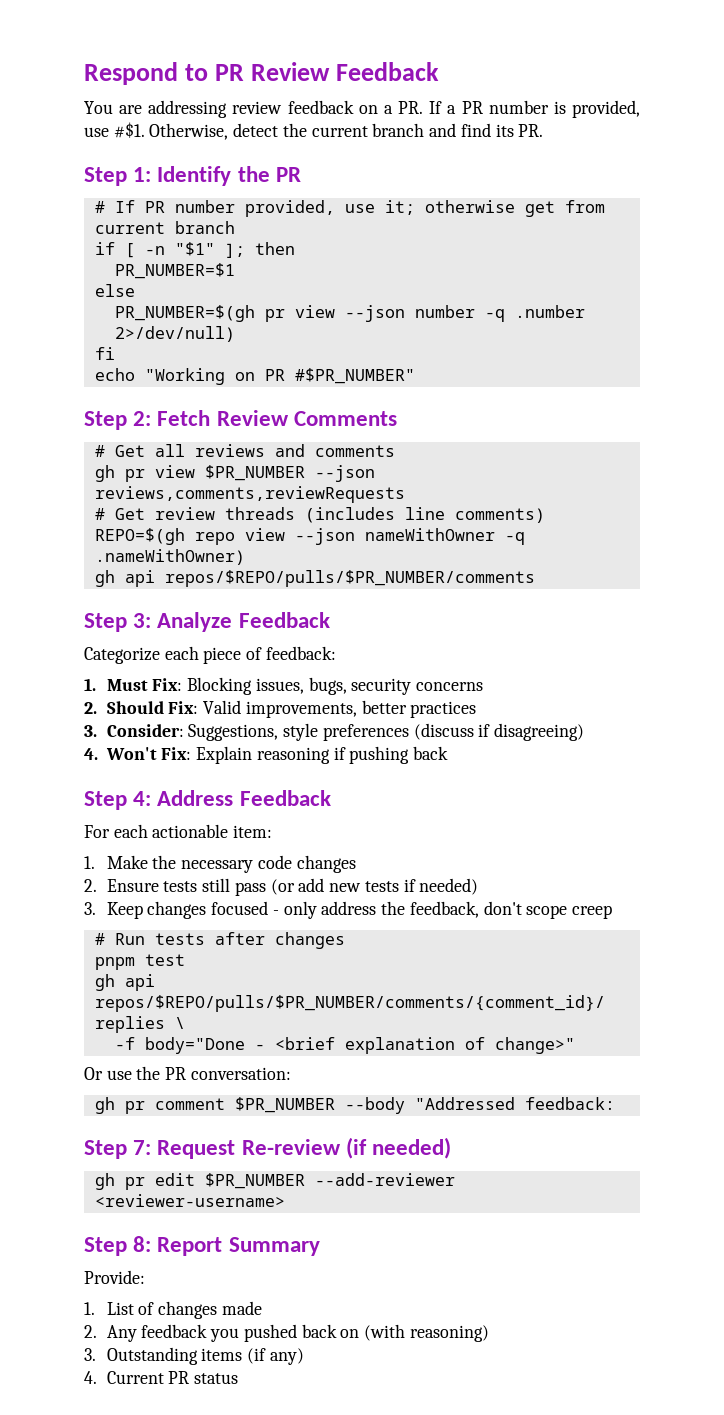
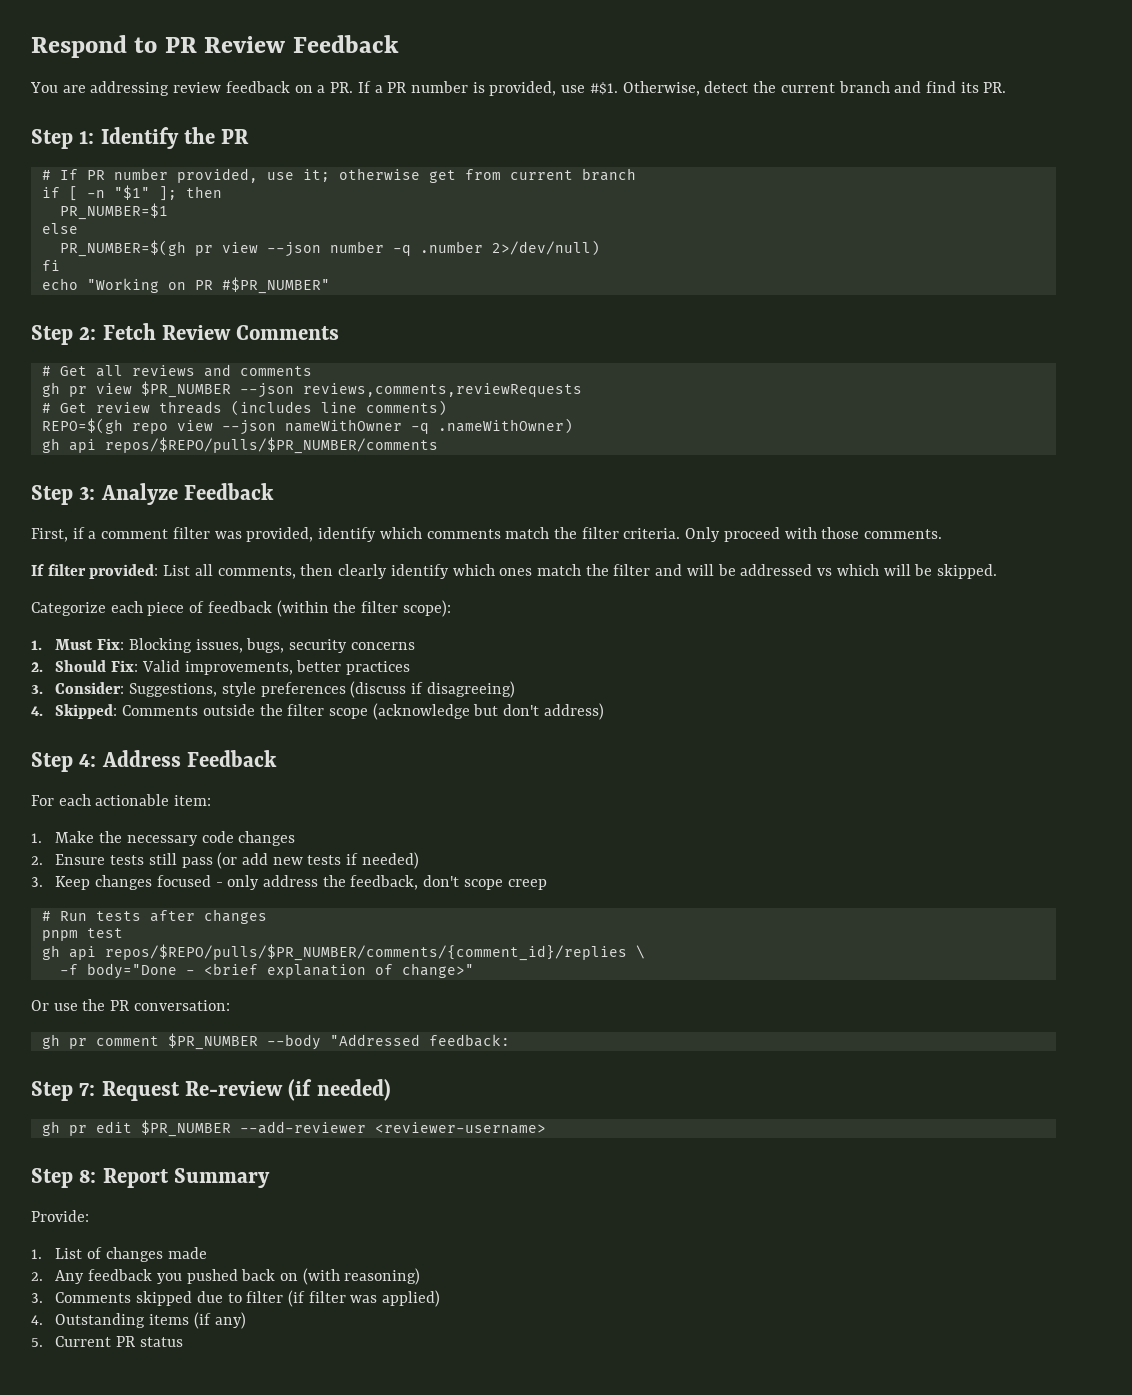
(330, 620) none -> [31,527,943,542] [31,564,997,579] // First, if a comment filter was provided, identify which comments match the filter criteria. Only proceed with those comments. // If filter provided: List all comments, then clearly identify which ones match the filter and will be addressed vs which will be skipped.
[265,646,336,660] feedback: -> [207,600,451,617] feedback (within the filter scope):
[105,746,449,764] Won't Fix: Explain reasoning if pushing back -> [55,703,604,720] Skipped: Comments outside the filter scope (acknowledge but don't address)
(96, 1354) none -> [55,1290,441,1307] [31,1315,43,1325] Comments skipped due to filter (if filter was applied) // 4.
[84,1371,97,1384] 4. -> [31,1338,43,1347] 5.

